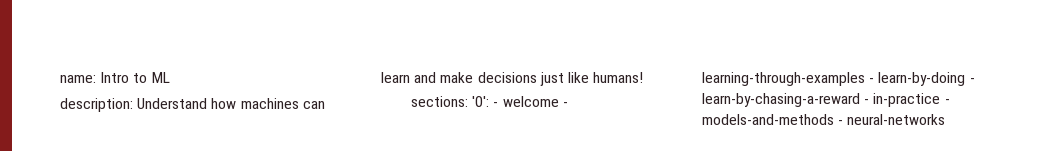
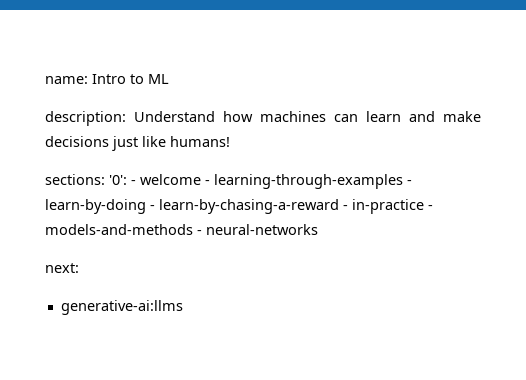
(946, 119) none -> [45,263,79,273] [60,300,183,315] // next: // generative-ai:llms

